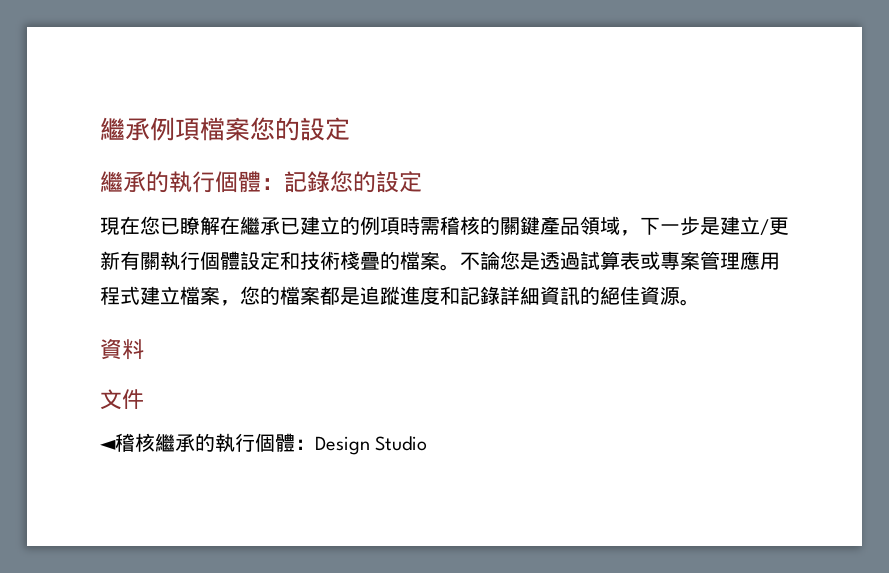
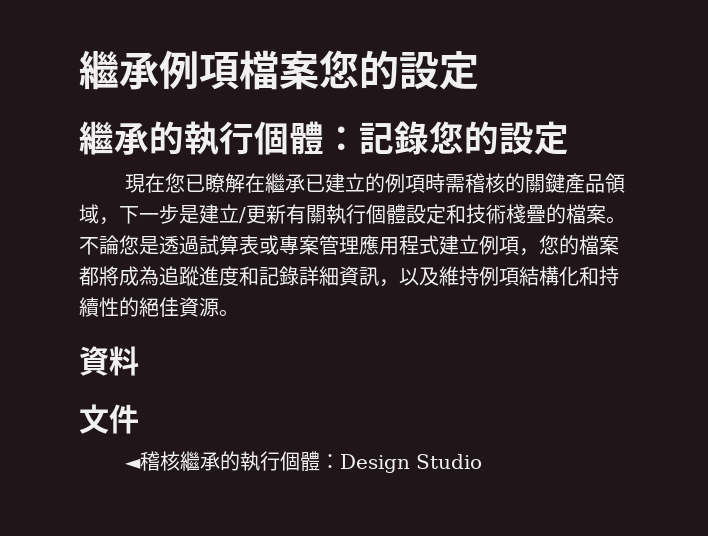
[180,286,220,305] 檔案 -> [479,235,519,255] 例項
[340,287,360,305] 是 -> [99,266,159,286] 將成為
(580, 295) none -> [379,266,619,287] [79,297,119,317] ，以及維持例項結構化和持續性

